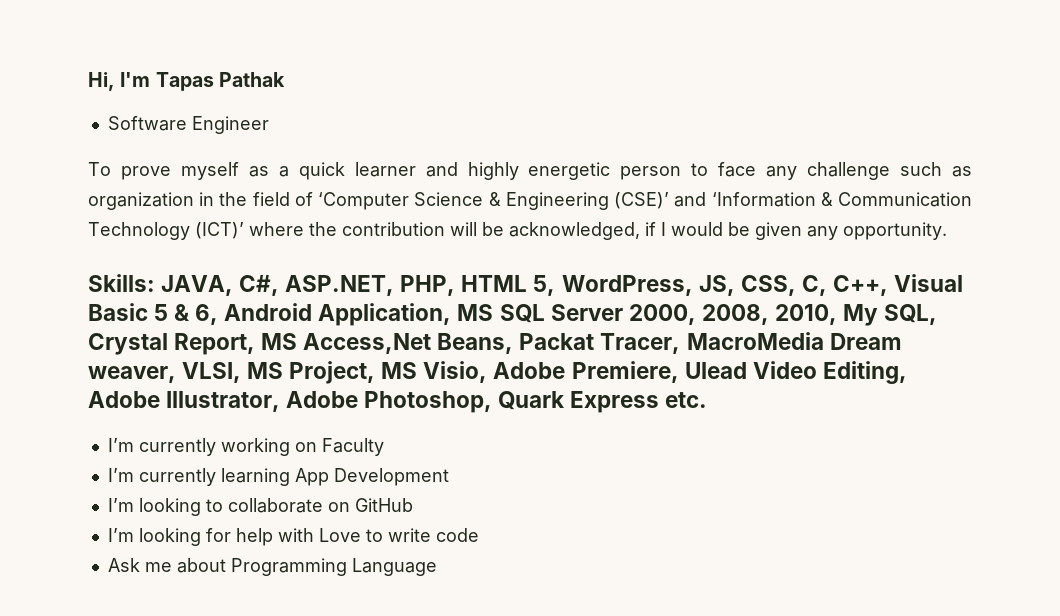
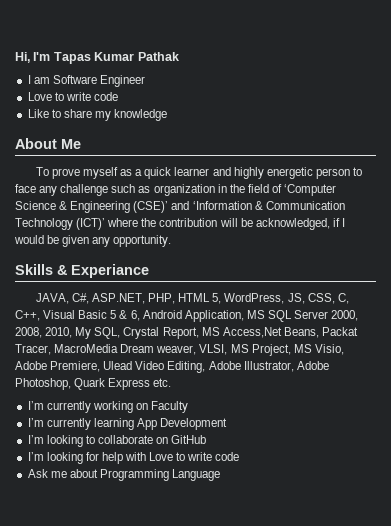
(214, 81) none -> [94,52,135,61] Kumar
(285, 79) none -> [27,75,50,84] I am
(269, 125) none -> [27,92,118,101] [27,109,168,121] [15,138,81,149] // Love to write code // Like to share my knowledge // About Me
[88,274,155,292] Skills: -> [15,264,149,278] Skills & Experiance //

